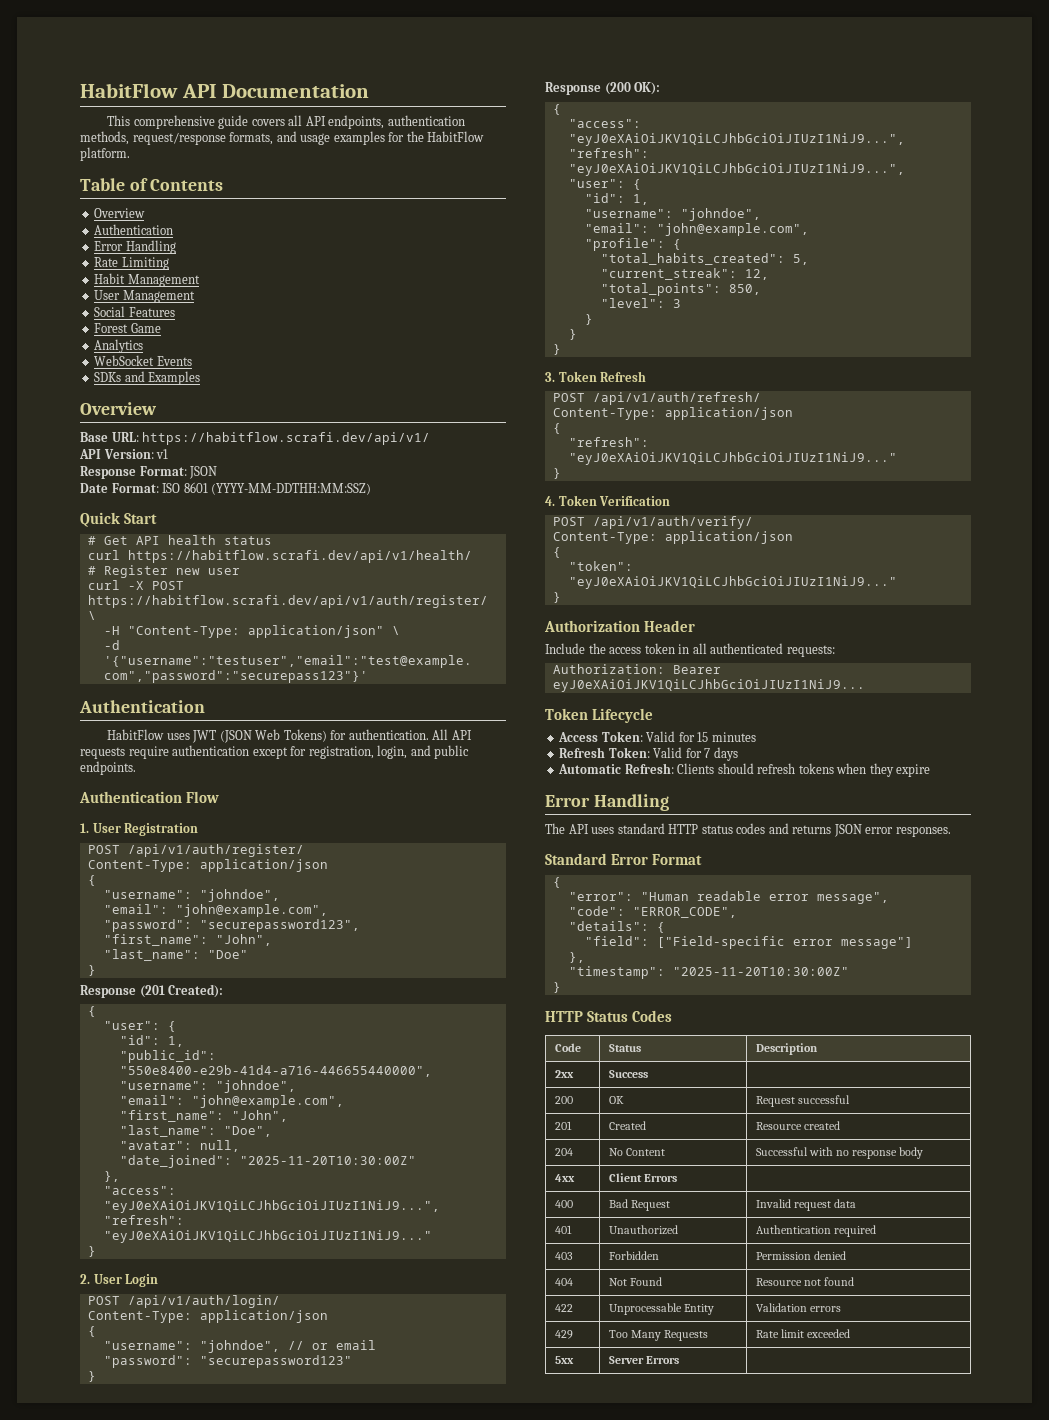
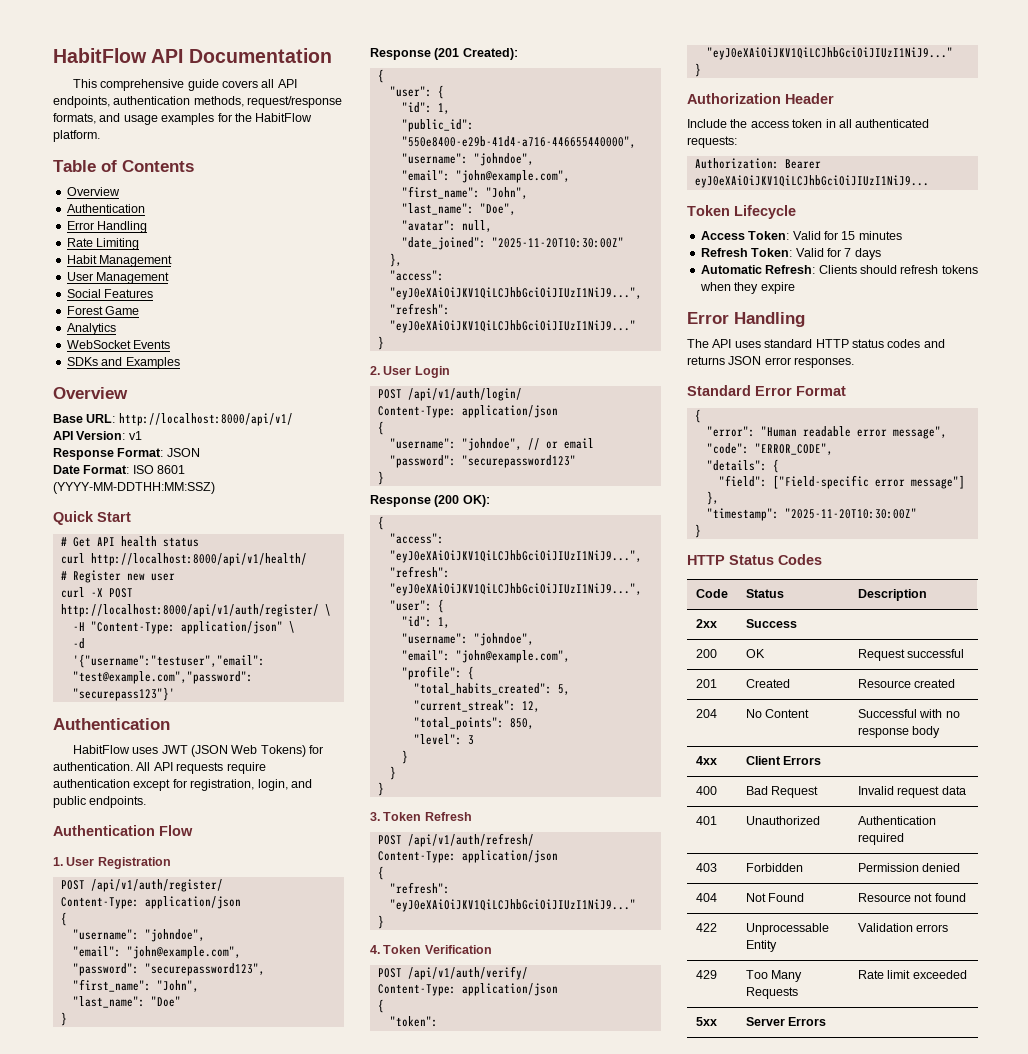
[142,432,431,445] https://habitflow.scrafi.dev/api/v1/ -> [118,413,293,426] http://localhost:8000/api/v1/
[127,550,472,563] https://habitflow.scrafi.dev/api/v1/health/ -> [90,553,307,566] http://localhost:8000/api/v1/health/
[87,595,488,608] https://habitflow.scrafi.dev/api/v1/auth/register/ -> [60,604,319,617] http://localhost:8000/api/v1/auth/register/

